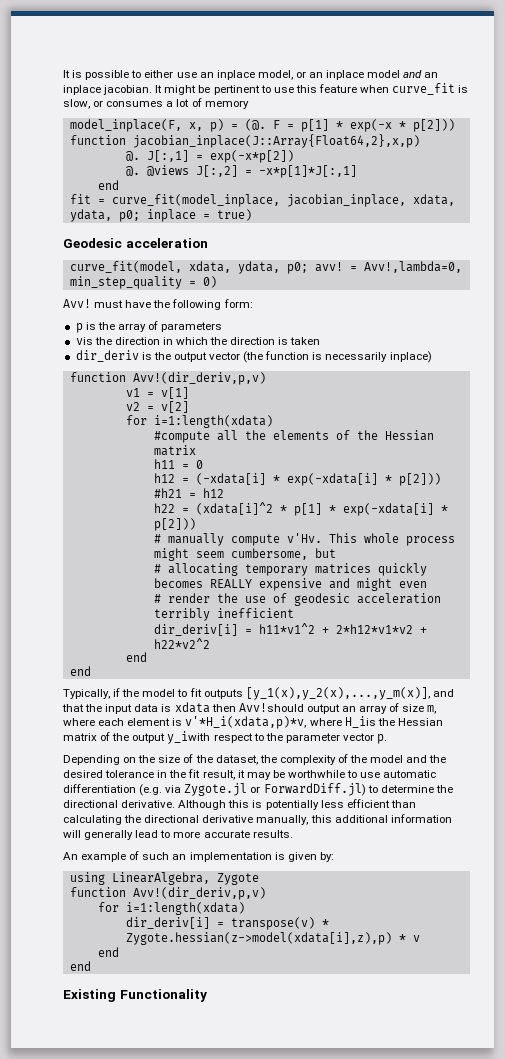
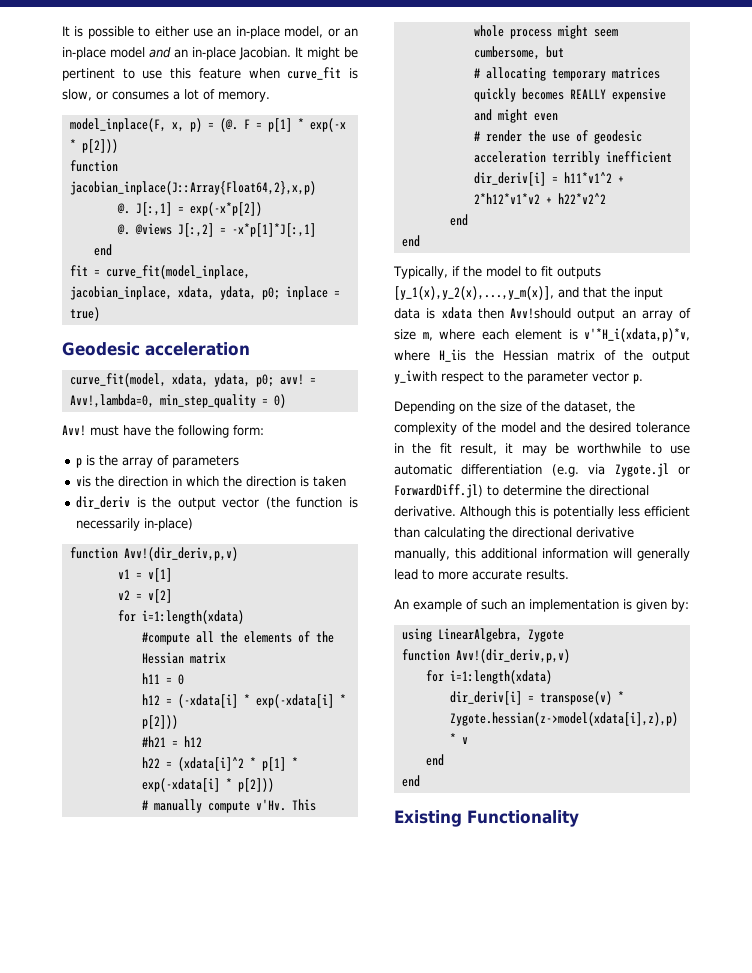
[216,70,255,80] inplace -> [235,26,280,39] in-place
[326,70,365,80] inplace -> [62,47,106,60] in-place
[63,85,153,95] inplace jacobian. -> [192,47,291,60] in-place Jacobian.
[204,100,249,109] memory -> [218,91,270,102] memory.
[389,351,432,363] inplace) -> [144,518,194,531] in-place)

